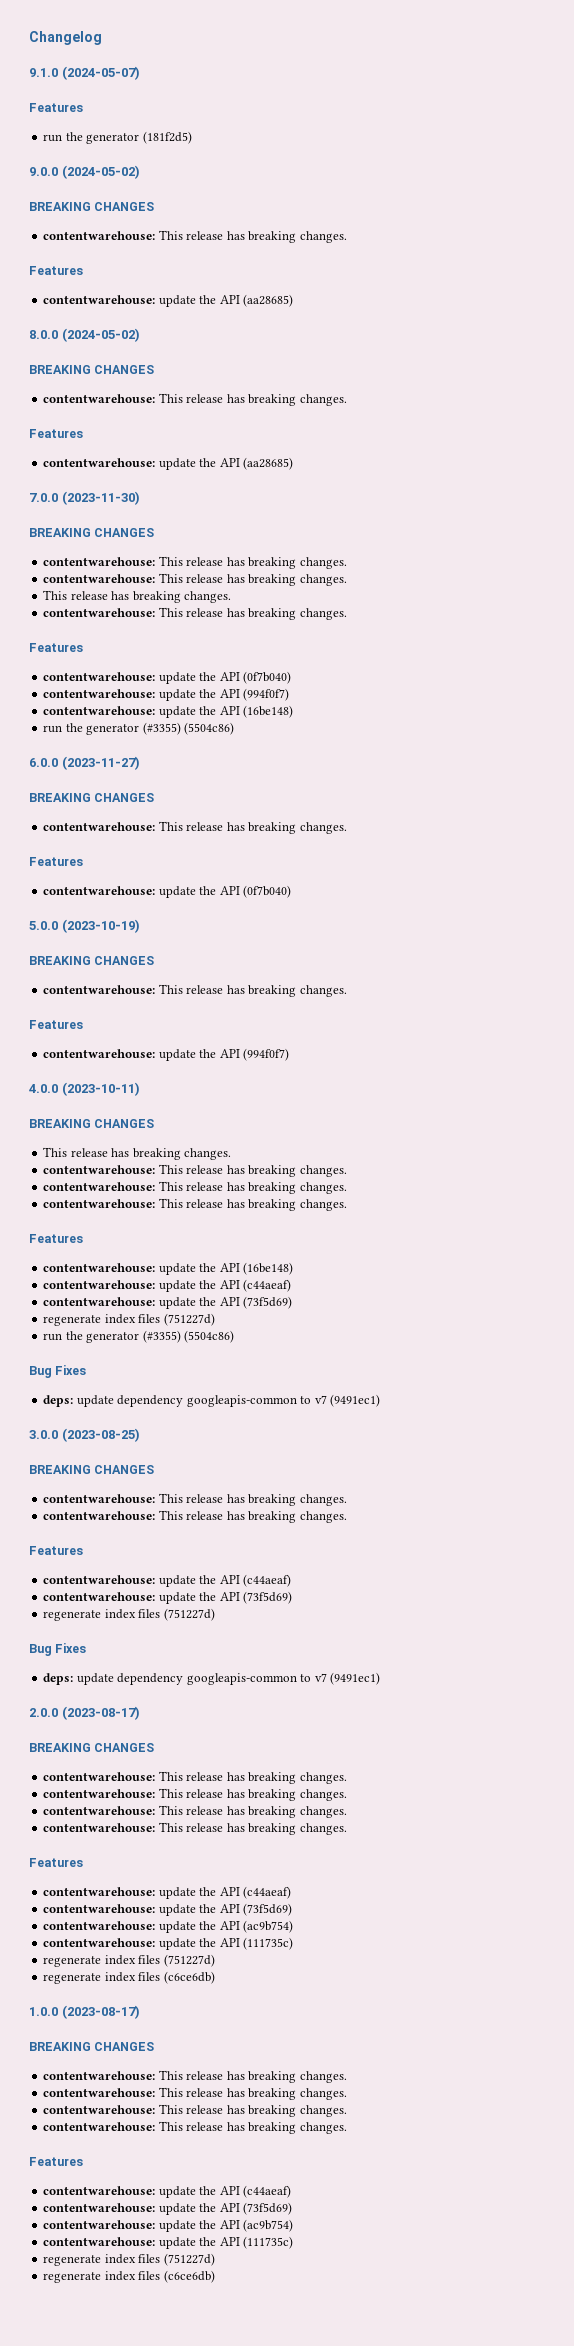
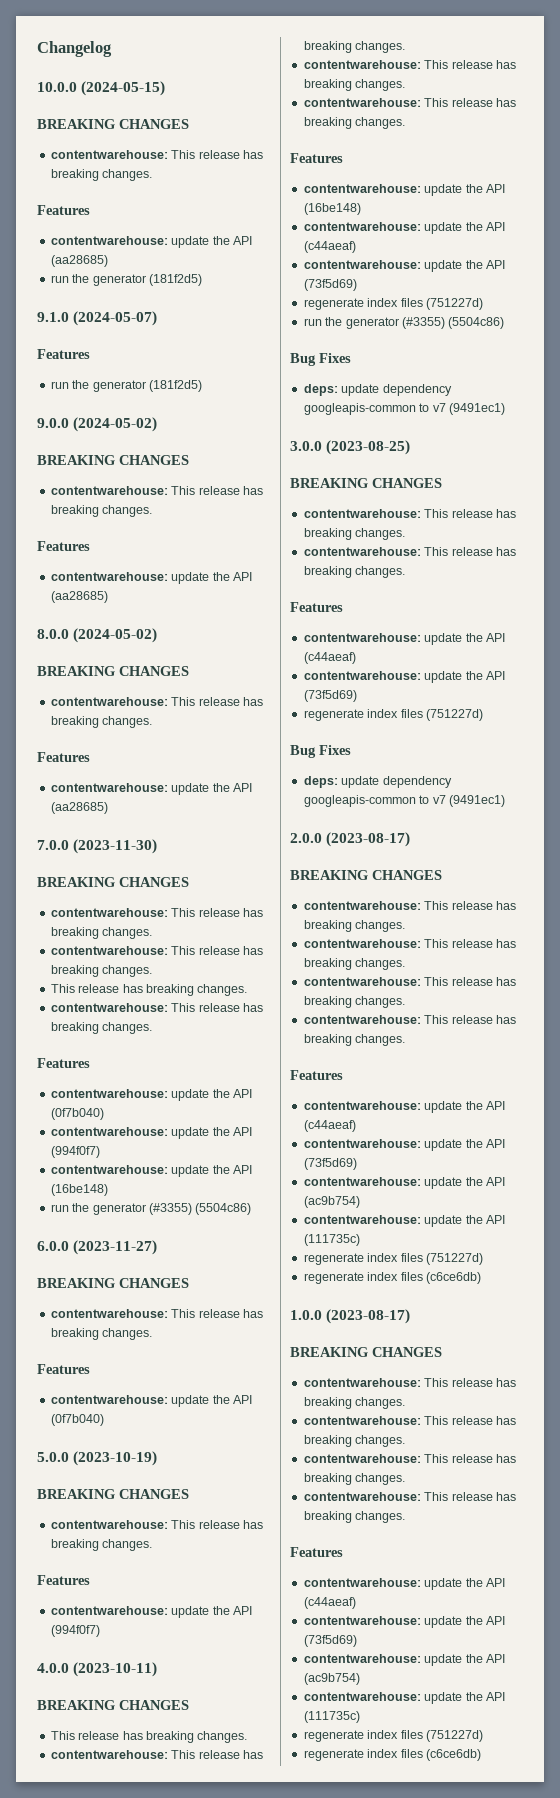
(102, 38) none -> [37,81,166,96] [37,119,189,129] [50,150,263,159] [50,169,153,181] [37,205,90,215] [50,236,252,248] [50,255,108,267] [50,274,202,286] // 10.0.0 (2024-05-15) // BREAKING CHANGES // contentwarehouse: This release has breaking changes. // Features // contentwarehouse: update the API (aa28685) // run the generator (181f2d5)

